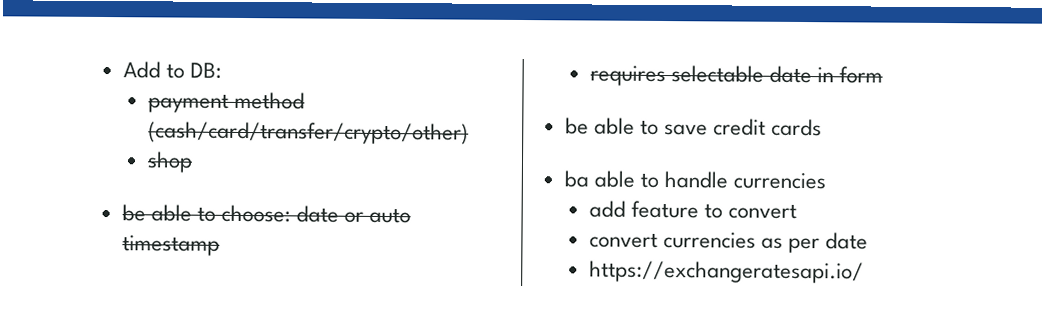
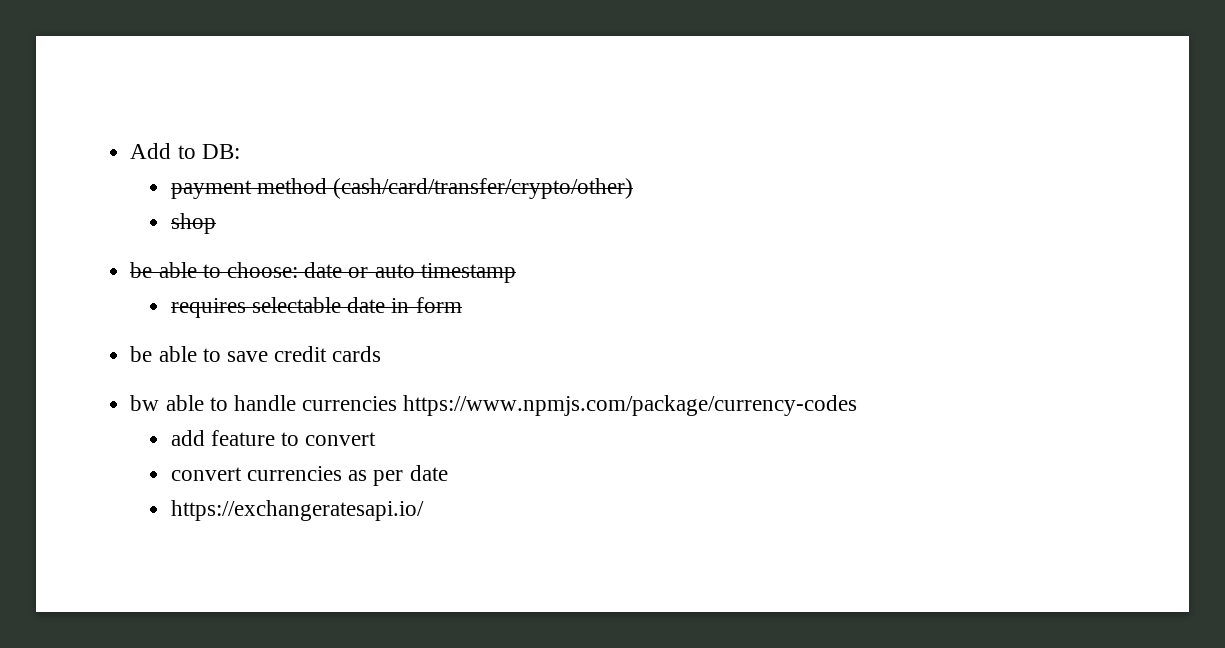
[563,170,589,188] ba -> [130,395,160,411] bw
(827, 181) none -> [403,395,858,416] https://www.npmjs.com/package/currency-codes

